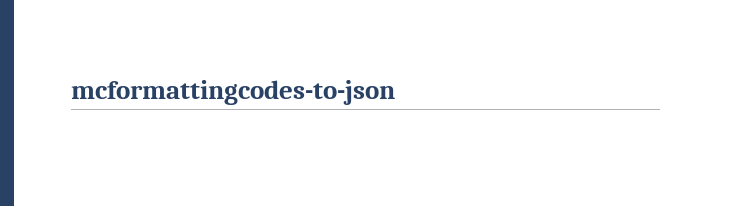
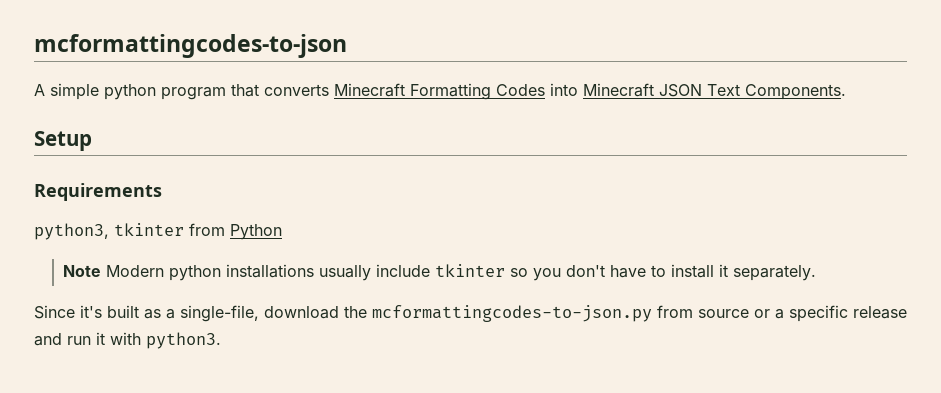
(395, 92) none -> [34,83,846,100] [34,131,92,151] [34,183,162,201] [34,223,282,240] [62,264,816,281] [34,305,907,322] [34,332,221,349] // A simple python program that converts Minecraft Formatting Codes into Minecraft JSON Text Components. // Setup // Requirements // python3, tkinter from Python // Note Modern python installations usually include tkinter so you don't have to install it separately. // Since it's built as a single-file, download the mcformattingcodes-to-json.py from source or a specific release and run it with python3.

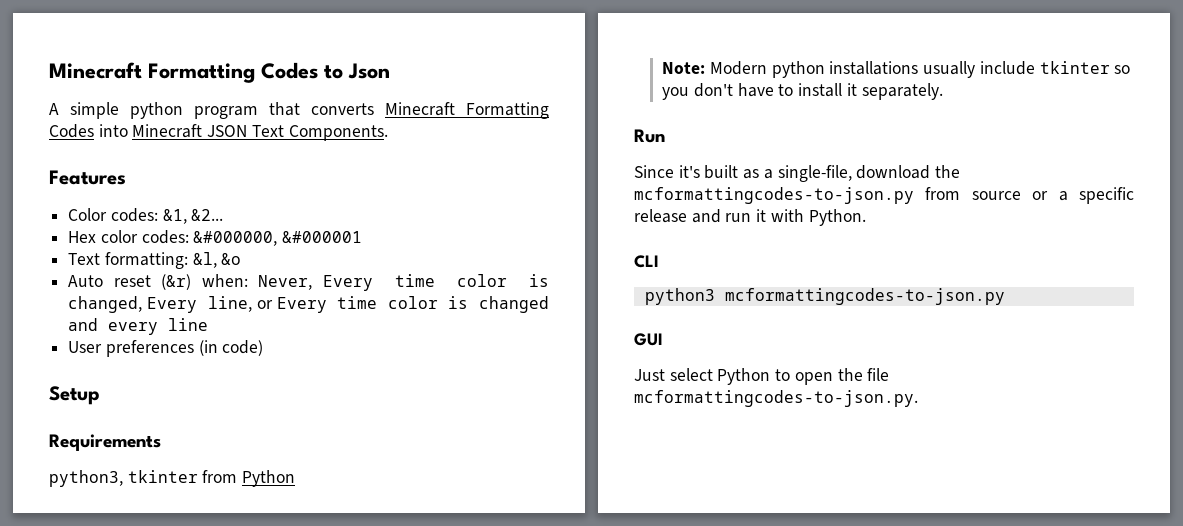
[34,34,347,58] mcformattingcodes-to-json -> [49,62,390,83] Minecraft Formatting Codes to Json
(846, 92) none -> [49,170,126,185] [68,208,224,224] [68,230,363,246] [68,252,242,269] [68,274,550,291] [68,296,549,313] [68,318,209,335] [68,340,264,357] // Features // Color codes: &1, &2... // Hex color codes: &#000000, &#000001 // Text formatting: &l, &o // Auto reset (&r) when: Never, Every time color is changed, Every line, or Every time color is changed and every line // User preferences (in code)
[62,265,101,277] Note -> [662,62,706,74] Note:
(816, 273) none -> [634,129,665,143] // Run
[146,332,221,349] python3. -> [808,209,866,226] [634,255,659,268] [644,288,1005,305] [634,333,663,346] [634,368,890,385] [634,390,918,407] Python. // CLI // python3 mcformattingcodes-to-json.py // GUI // Just select Python to open the file mcformattingcodes-to-json.py.

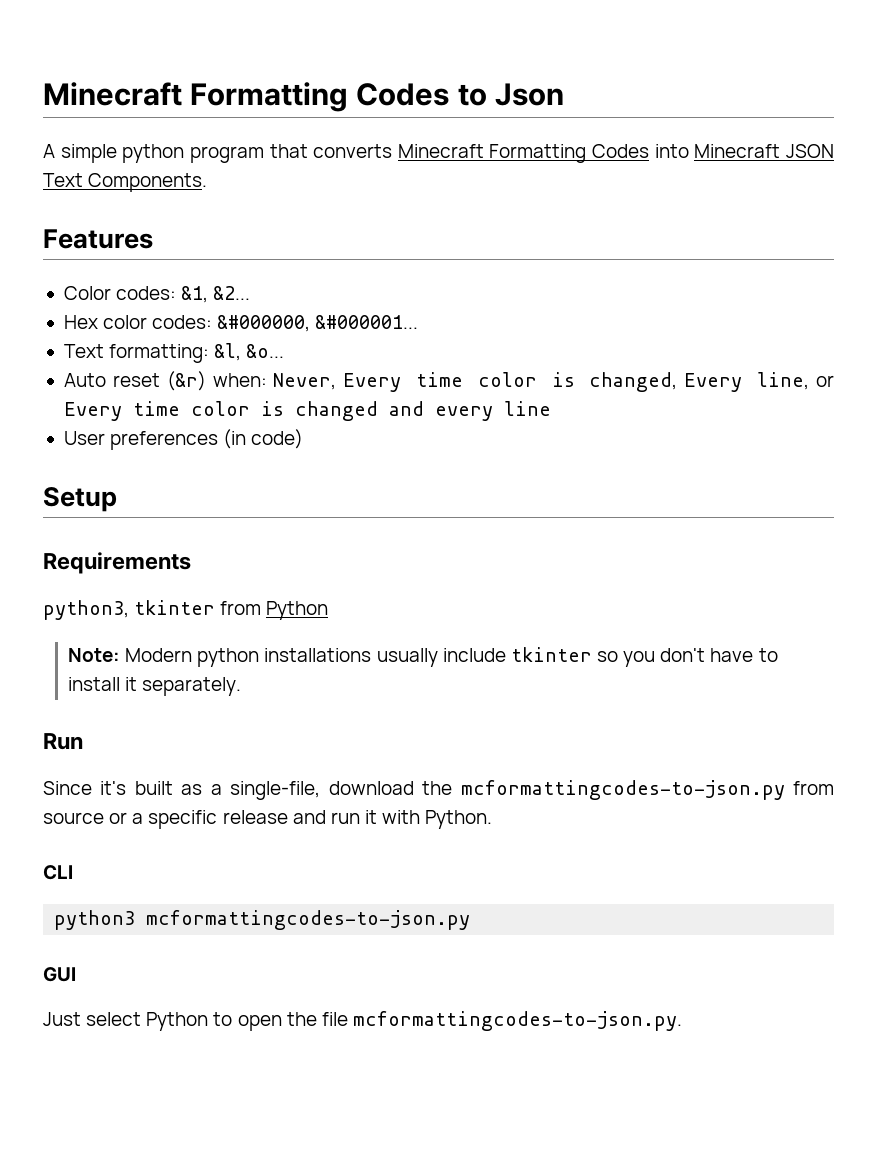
[282,231,363,243] &#000001 -> [315,315,419,329] &#000001...
[221,253,242,265] &o -> [246,344,285,358] &o...

